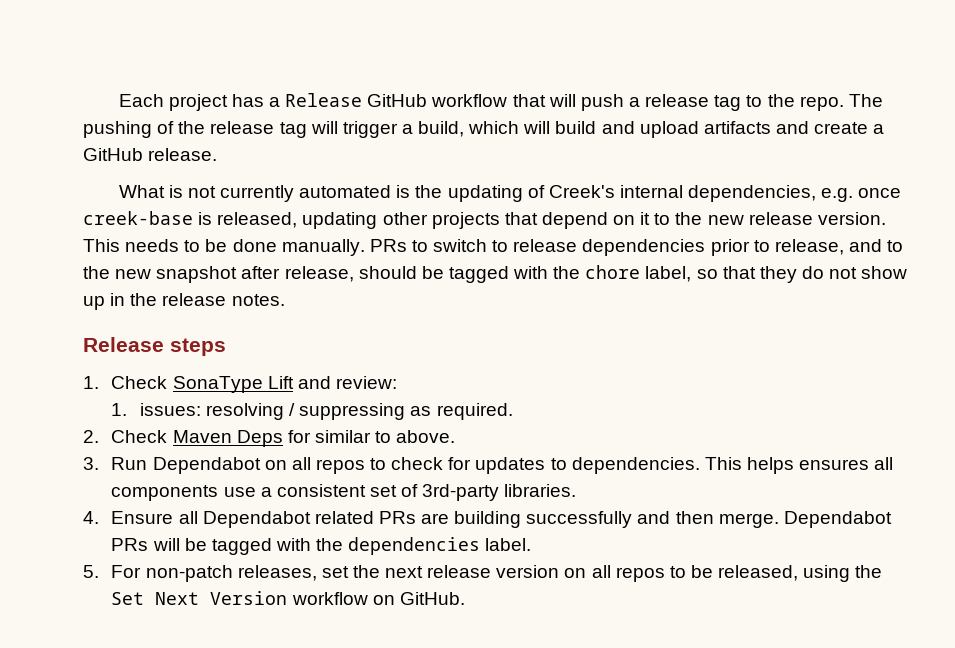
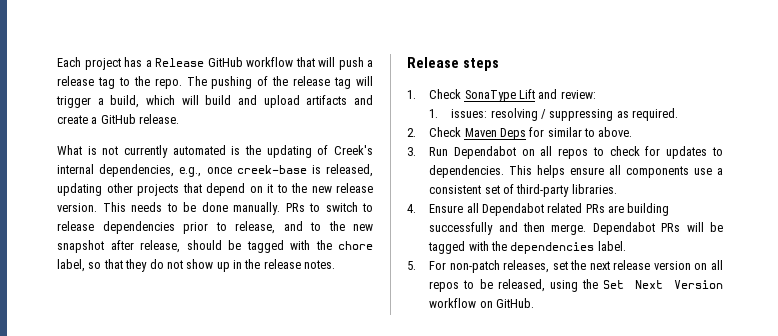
[821,188,854,202] e.g. -> [179,167,202,177] e.g.,
[799,459,870,470] ensures -> [570,167,605,175] ensure
[422,484,500,501] 3rd-party -> [516,184,570,197] third-party

